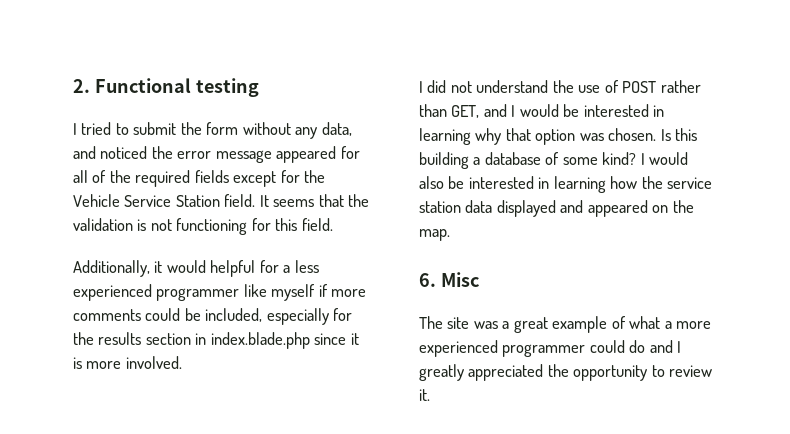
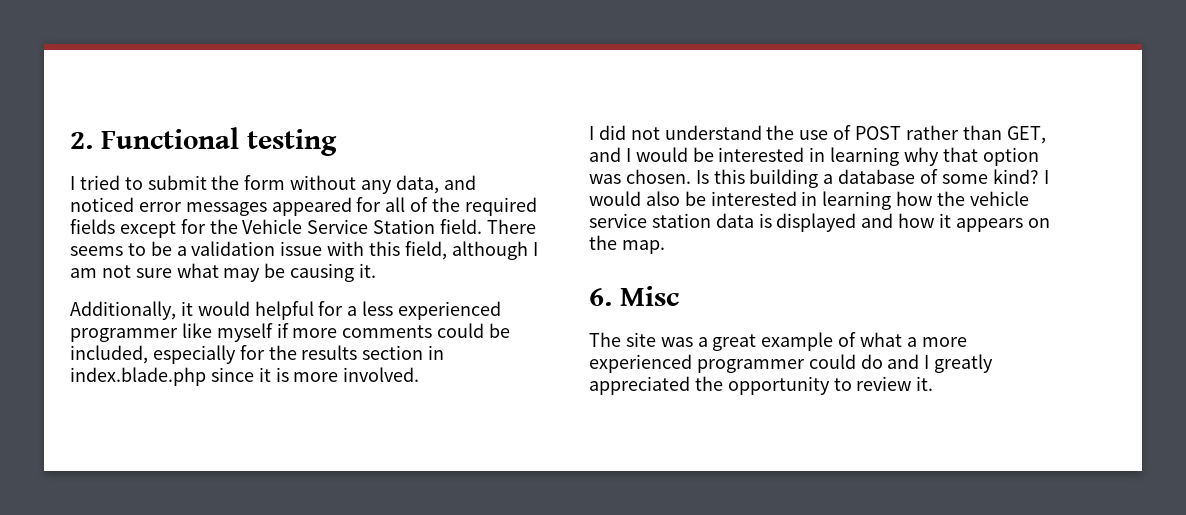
[151,146,272,163] the error message -> [138,202,267,216] error messages
[259,194,370,207] [73,218,333,235] It seems that the validation is not functioning for this field. -> [486,219,536,234] [70,241,538,260] [70,263,377,282] There seems to be a validation issue with this field, although I am not sure what may be causing it.
(663, 182) none -> [969,191,1029,206] vehicle
(493, 206) none -> [758,213,772,228] is
[587,200,648,217] appeared -> [898,213,1023,232] how it appears

